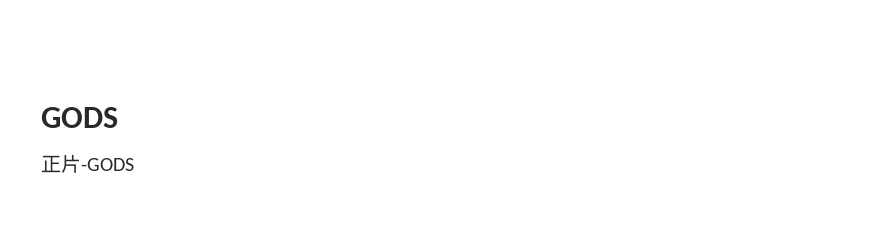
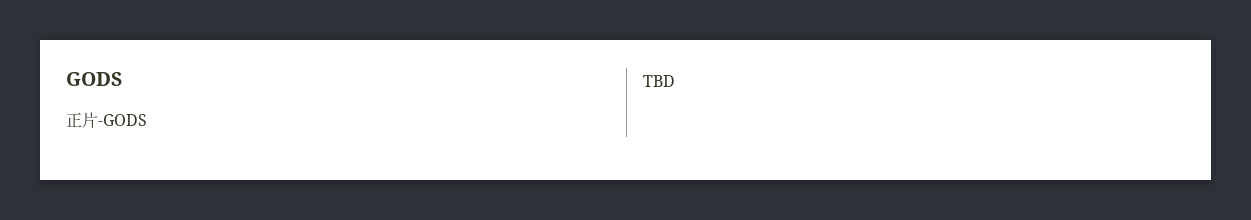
(134, 164) none -> [643,75,675,87] // TBD

